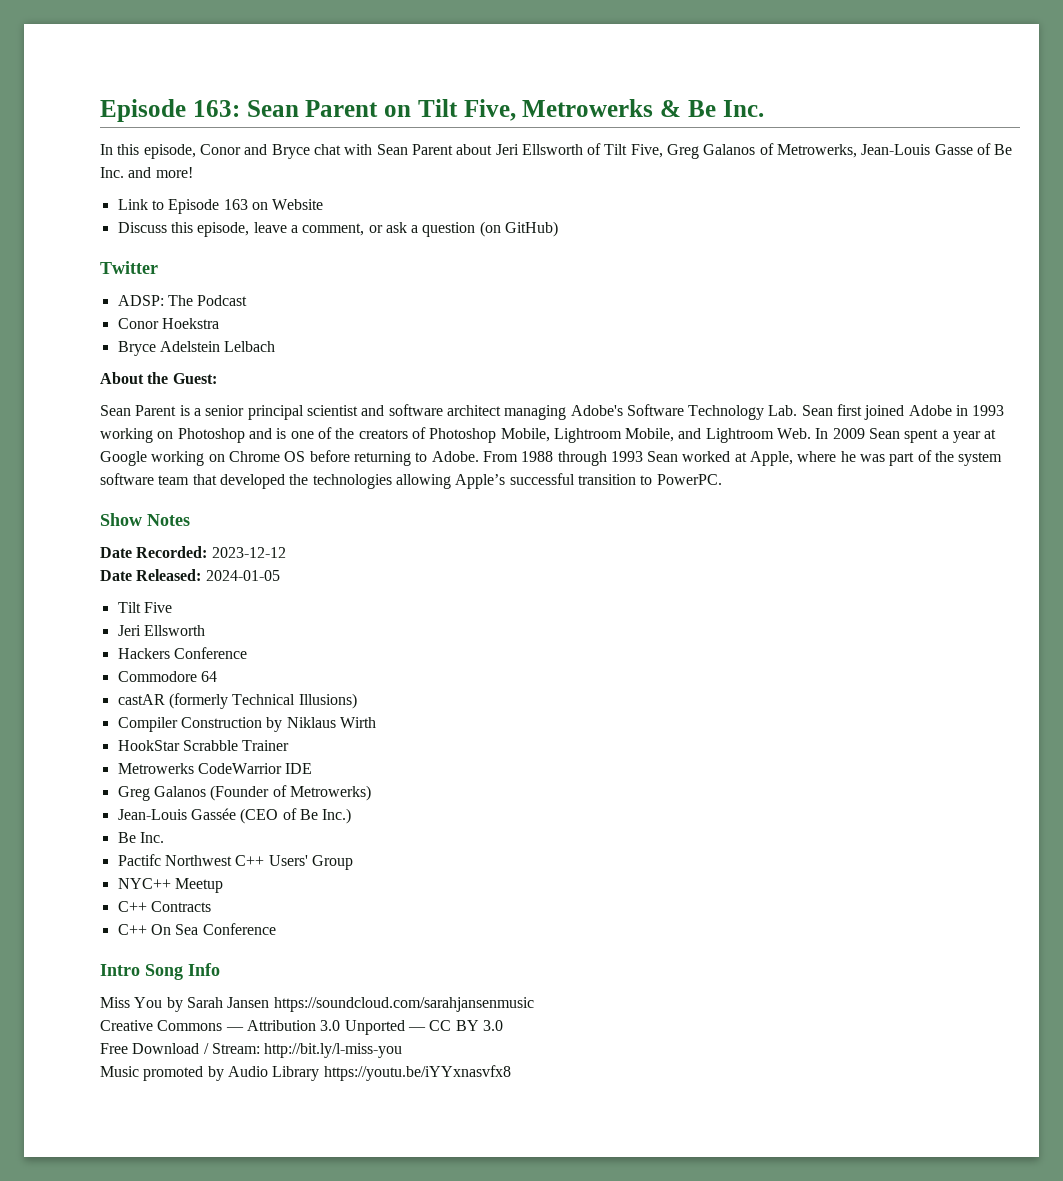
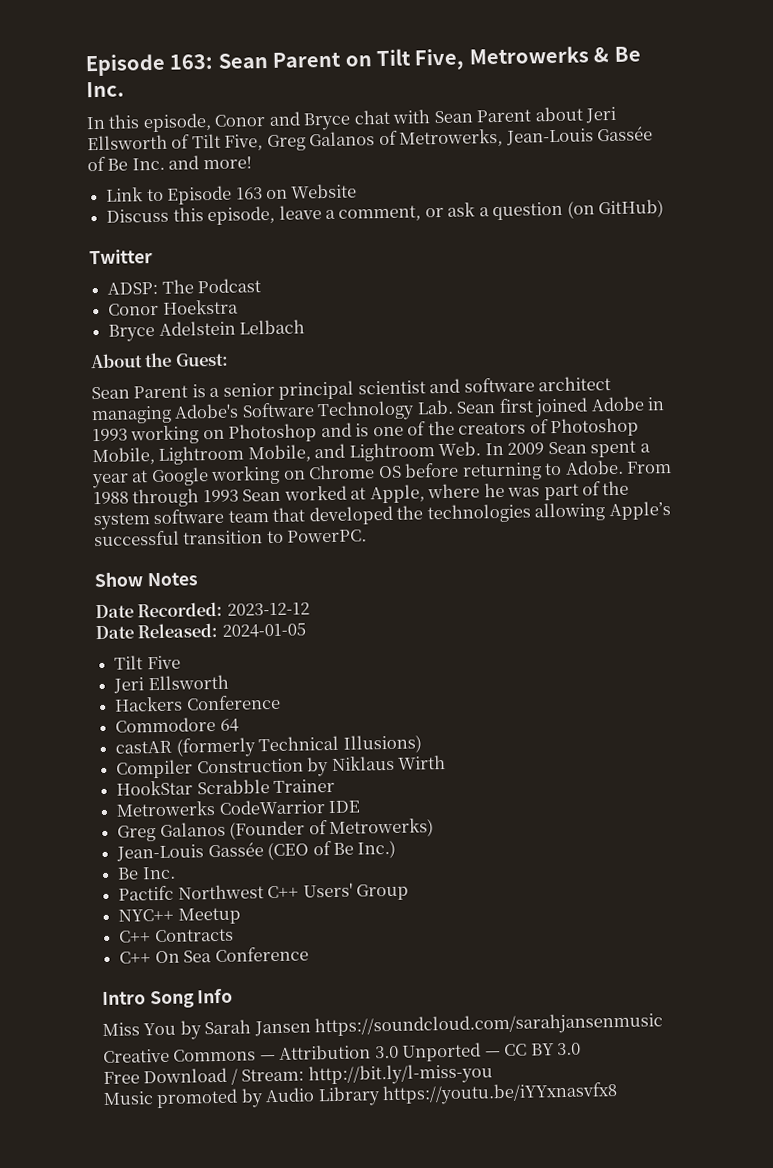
[934,144,973,155] Gasse -> [597,126,654,142] Gassée

